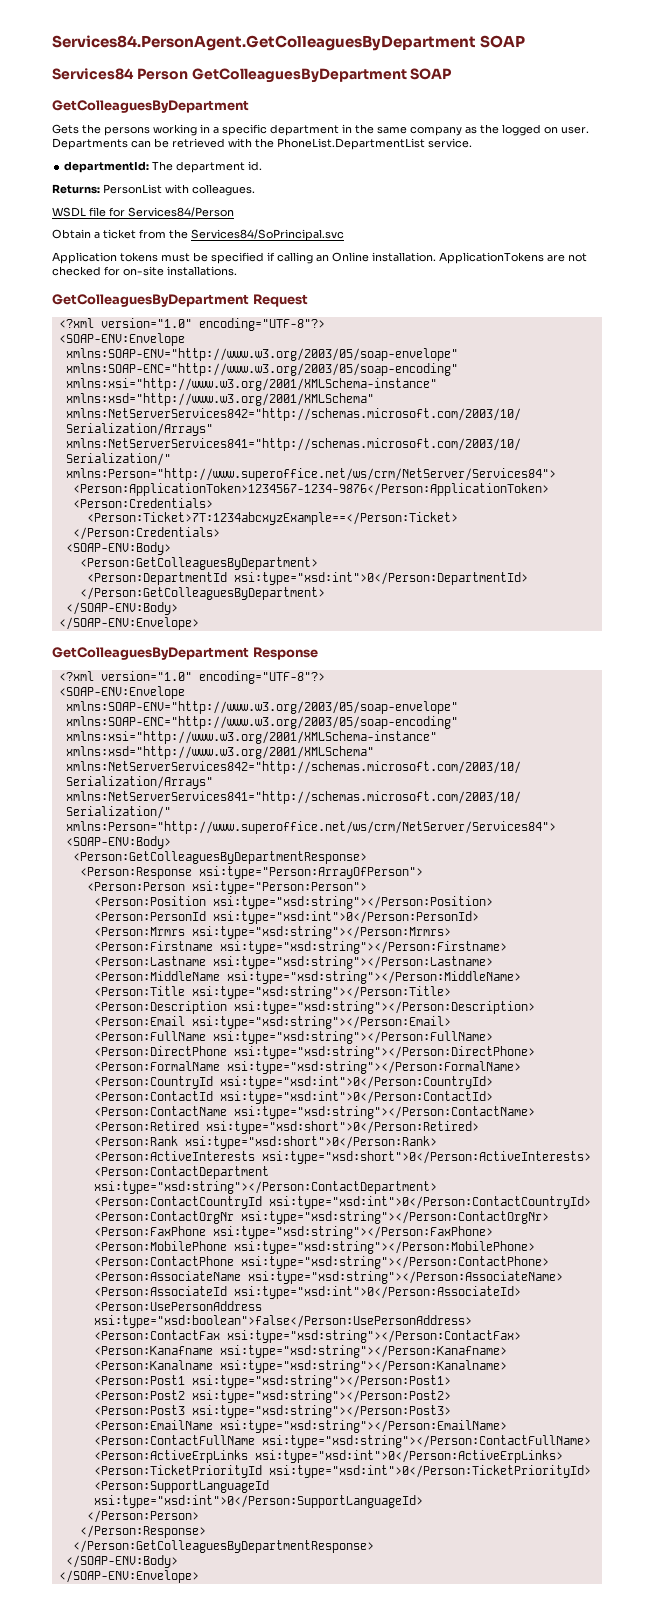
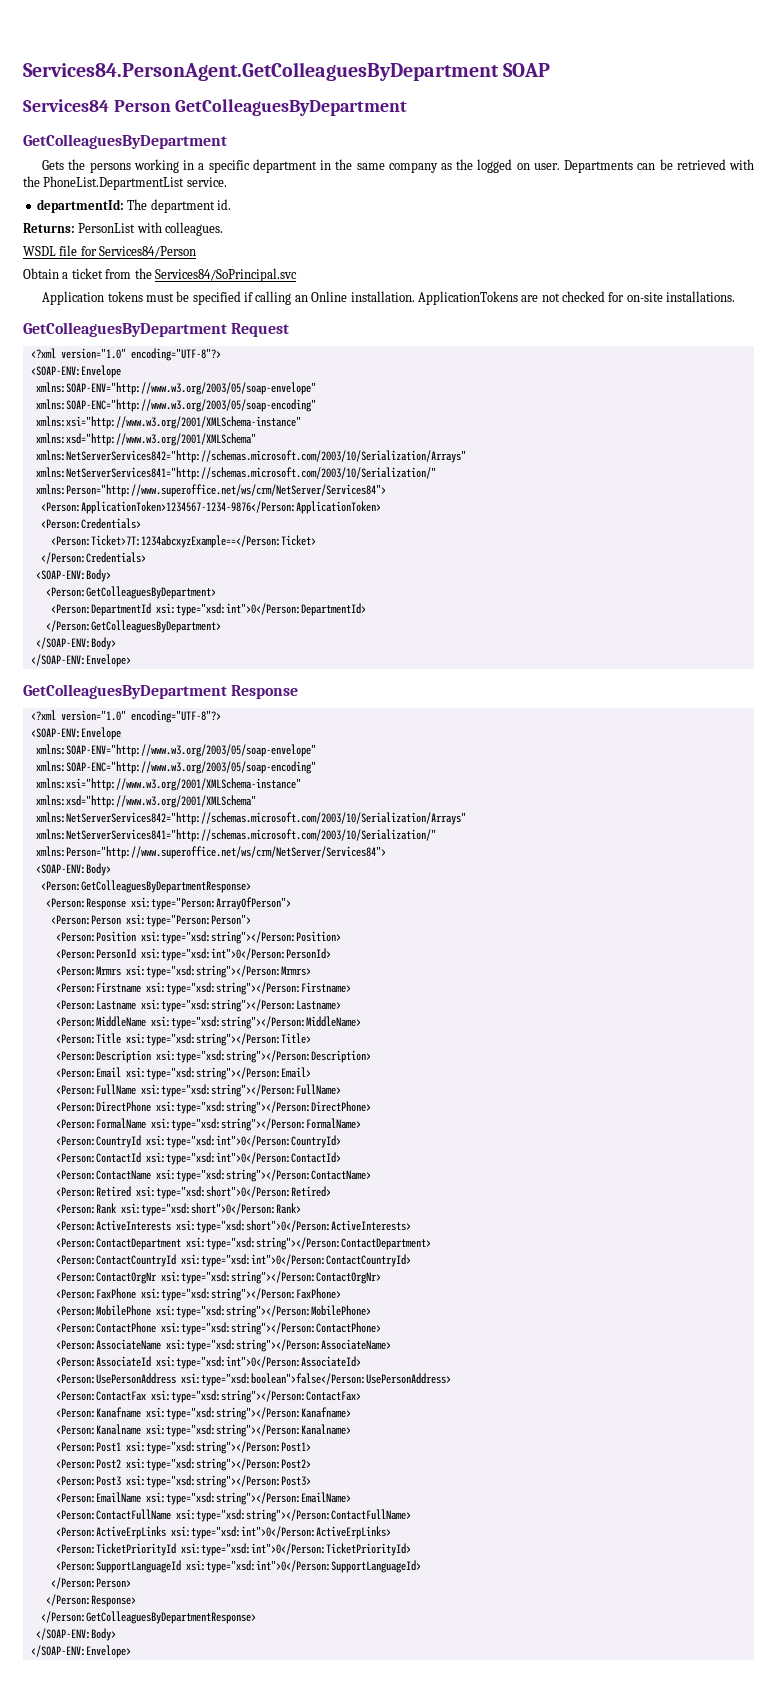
[410,68,453,80] SOAP -> (408, 107) none

